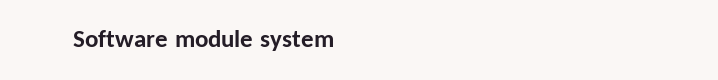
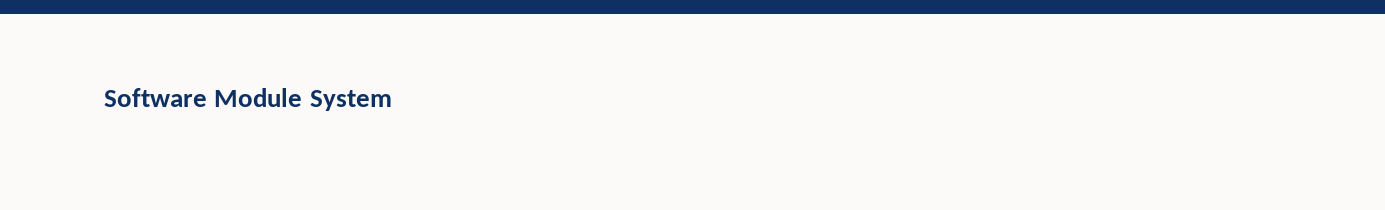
[174,30,334,51] module system -> [214,88,392,111] Module System

